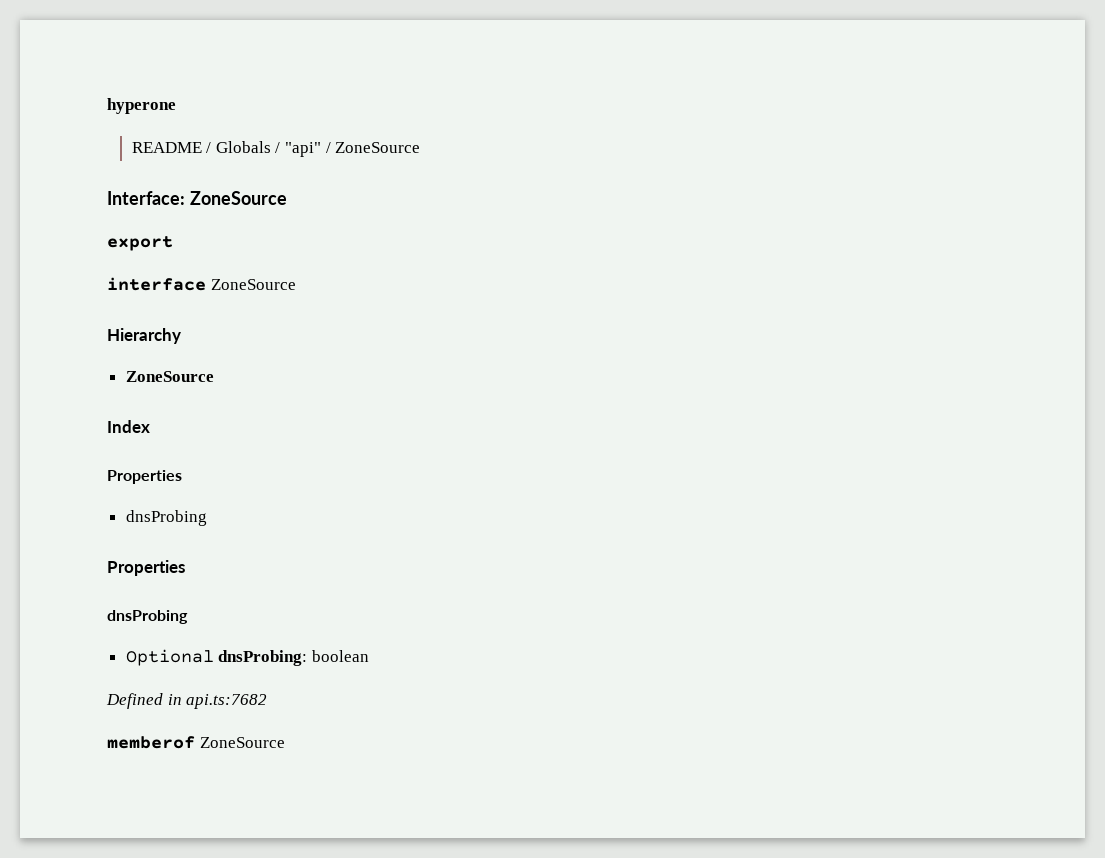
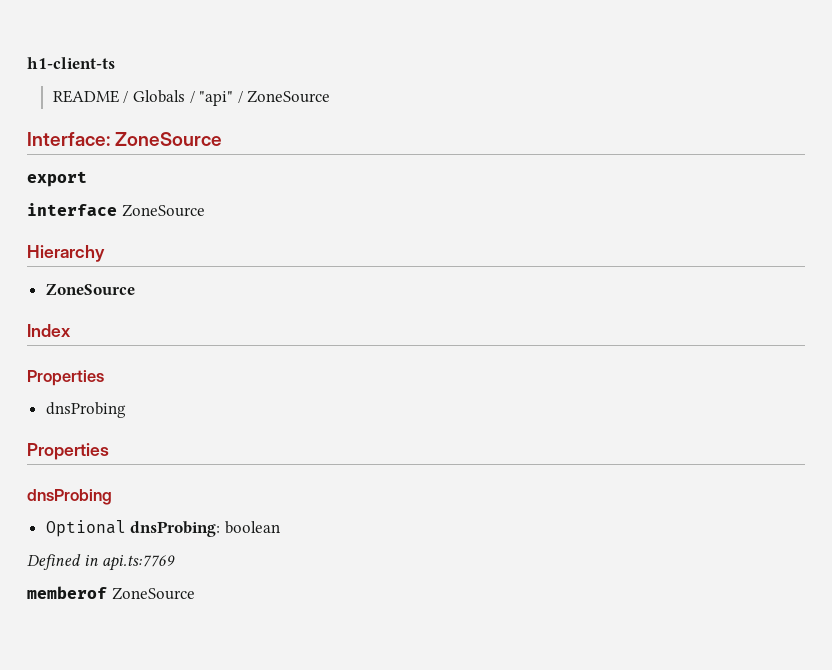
[107,98,176,114] hyperone -> [27,57,115,69] h1-client-ts
[186,694,268,709] api.ts:7682 -> [102,555,176,571] api.ts:7769

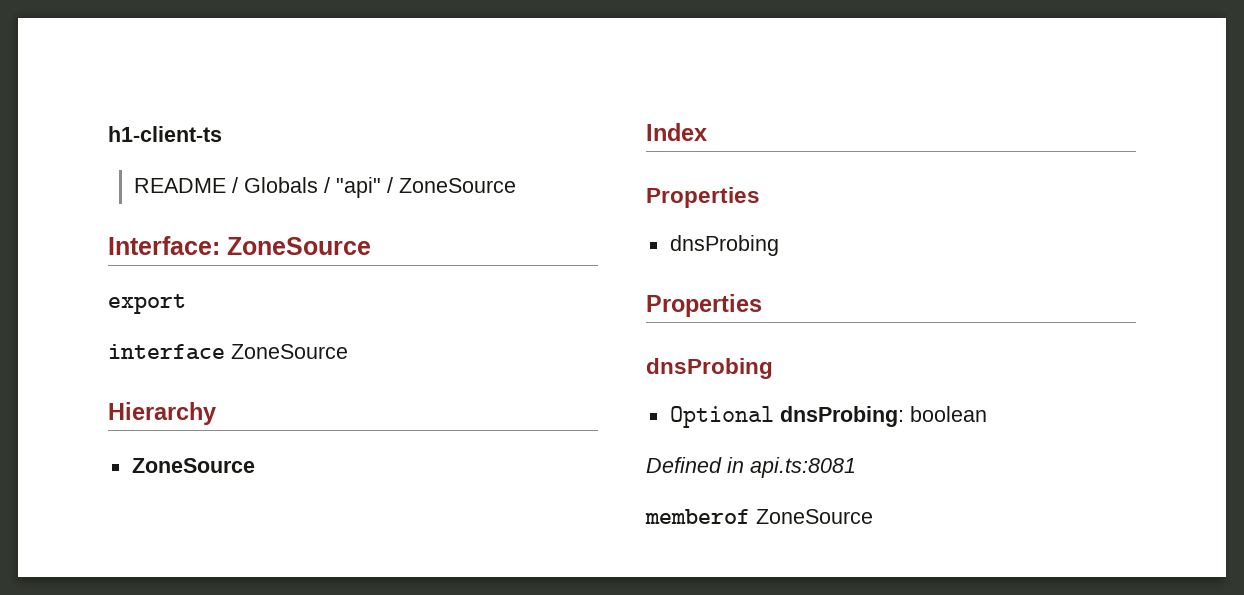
[102,555,176,571] api.ts:7769 -> [750,457,856,478] api.ts:8081

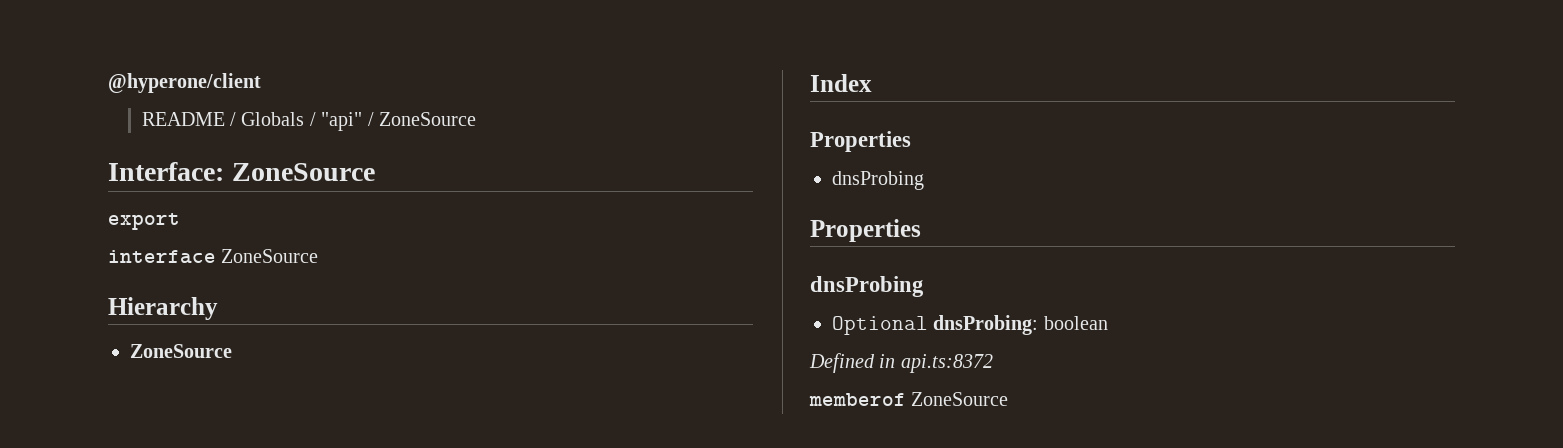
[108,126,222,142] h1-client-ts -> [108,73,261,93] @hyperone/client
[750,457,856,478] api.ts:8081 -> [900,354,993,373] api.ts:8372

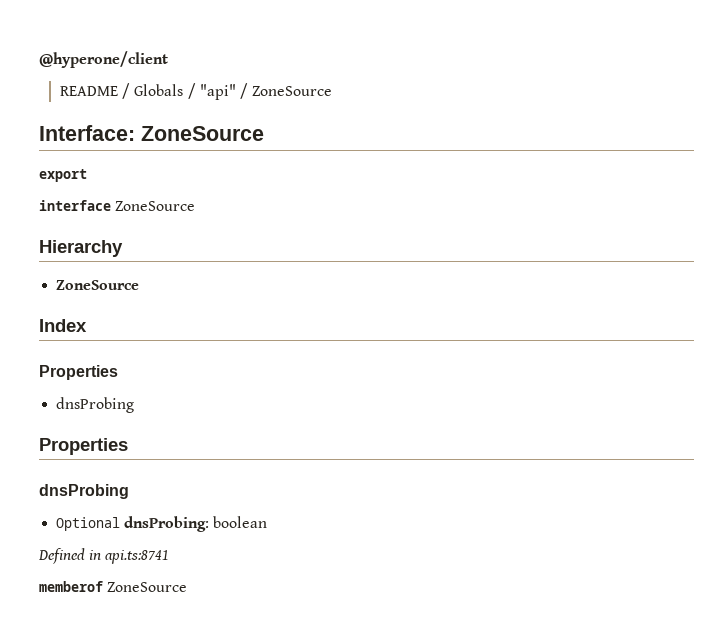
[900,354,993,373] api.ts:8372 -> [105,550,170,564] api.ts:8741

